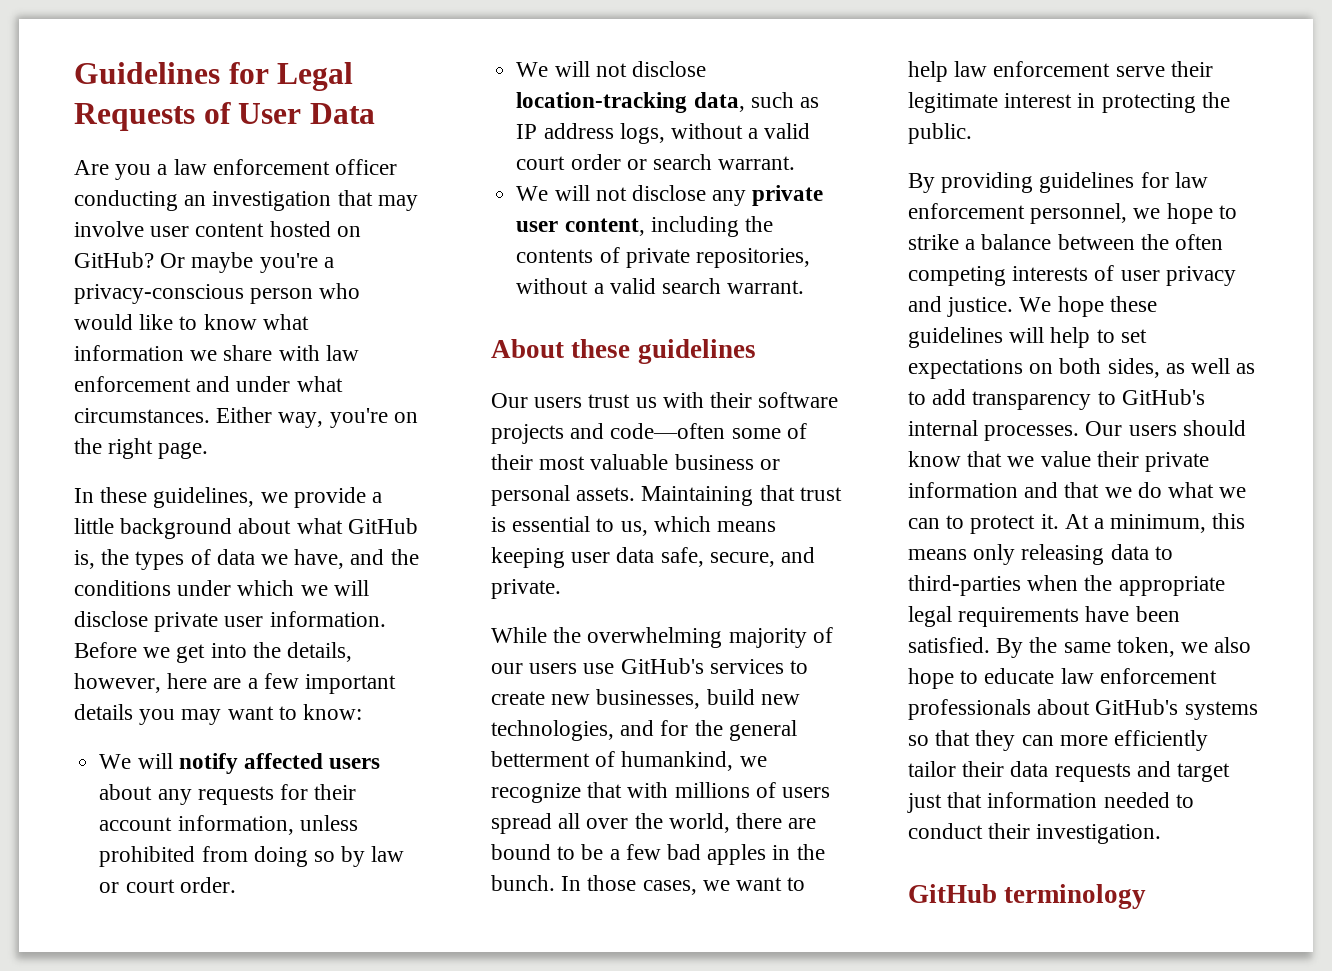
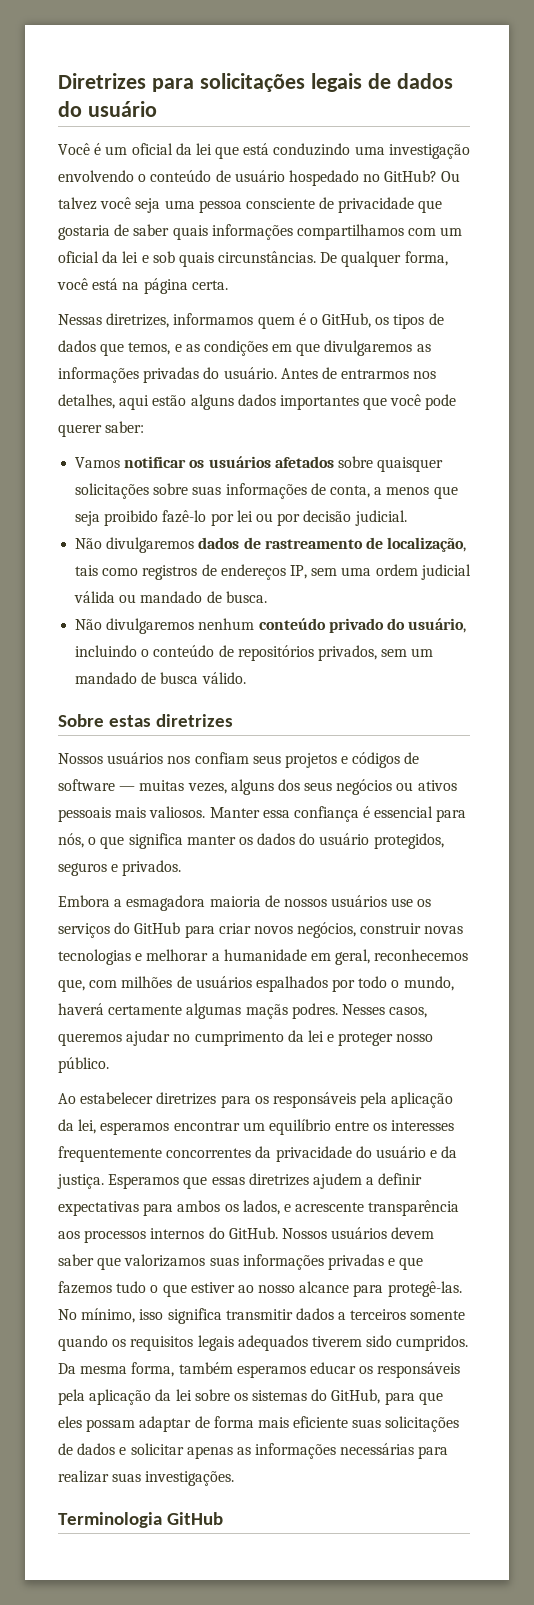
[74,62,354,91] [74,102,375,131] [74,159,398,180] [74,190,418,211] [74,221,361,237] [74,252,334,273] [74,283,361,304] [74,314,309,330] [74,345,359,361] [74,376,343,392] [74,407,418,428] [74,438,209,459] [74,487,383,508] [74,518,418,539] [74,549,419,570] [74,580,369,596] [74,611,386,632] [74,642,353,663] [74,673,397,694] [74,704,363,725] [99,753,381,774] [99,784,357,805] [99,815,358,835] [99,846,405,867] [99,877,236,893] [516,61,706,77] [516,92,819,113] [516,123,811,144] [516,154,796,170] [516,185,824,206] [516,216,773,237] [516,247,810,268] [516,278,805,294] [491,339,756,364] [491,392,839,408] [491,423,807,444] [491,454,780,470] [491,485,842,506] [491,516,777,536] [491,547,816,568] [491,579,561,599] [491,627,833,648] [491,658,809,674] [491,689,800,709] [491,720,797,741] [491,751,767,771] [491,782,831,803] [491,813,817,834] [491,844,825,865] [491,875,806,895] [908,61,1213,82] [908,92,1230,113] [908,123,972,144] [908,172,1208,193] [908,203,1237,224] [908,234,1224,250] [908,265,1236,286] [908,296,1157,317] [908,327,1147,348] [908,358,1256,379] [908,389,1205,410] [908,420,1246,441] [908,451,1210,472] [908,482,1247,498] [908,513,1246,534] [908,544,1173,565] [908,575,1225,596] [908,606,1180,627] [908,637,1252,658] [908,668,1217,689] [908,699,1258,720] [908,730,1209,751] [908,761,1231,782] [907,792,1194,813] [908,823,1162,844] [908,884,1147,909] Guidelines for Legal Requests of User Data // Are you a law enforcement officer conducting an investigation that may involve user content hosted on GitHub? Or maybe you're a privacy-conscious person who would like to know what information we share with law enforcement and under what circumstances. Either way, you're on the right page. // In these guidelines, we provide a little background about what GitHub is, the types of data we have, and the conditions under which we will disclose private user information. Before we get into the details, however, here are a few important details you may want to know: // We will notify affected users about any requests for their account information, unless prohibited from doing so by law or court order. // We will not disclose location-tracking data, such as IP address logs, without a valid court order or search warrant. // We will not disclose any private user content, including the contents of private repositories, without a valid search warrant. // About these guidelines // Our users trust us with their software projects and code—often some of their most valuable business or personal assets. Maintaining that trust is essential to us, which means keeping user data safe, secure, and private. // While the overwhelming majority of our users use GitHub's services to create new businesses, build new technologies, and for the general betterment of humankind, we recognize that with millions of users spread all over the world, there are bound to be a few bad apples in the bunch. In those cases, we want to help law enforcement serve their legitimate interest in protecting the public. // By providing guidelines for law enforcement personnel, we hope to strike a balance between the often competing interests of user privacy and justice. We hope these guidelines will help to set expectations on both sides, as well as to add transparency to GitHub's internal processes. Our users should know that we value their private information and that we do what we can to protect it. At a minimum, this means only releasing data to third-parties when the appropriate legal requirements have been satisfied. By the same token, we also hope to educate law enforcement professionals about GitHub's systems so that they can more efficiently tailor their data requests and target just that information needed to conduct their investigation. // GitHub terminology -> [58,73,453,92] [58,101,157,117] [58,143,470,159] [58,170,461,186] [58,197,443,213] [58,224,463,240] [58,251,448,267] [57,278,228,294] [58,313,444,329] [58,340,431,356] [58,367,437,383] [58,394,457,410] [58,421,145,437] [75,456,444,472] [75,483,458,499] [75,510,407,526] [75,537,467,553] [75,564,471,580] [74,591,267,603] [75,618,467,634] [75,645,434,661] [75,672,246,684] [58,714,234,727] [58,752,420,768] [58,779,457,795] [58,806,467,822] [58,833,444,849] [58,860,182,876] [58,895,432,911] [58,922,464,938] [58,949,469,965] [58,976,454,992] [58,1003,428,1019] [58,1030,434,1046] [58,1057,109,1073] [58,1092,454,1108] [58,1119,455,1135] [58,1146,458,1162] [57,1173,423,1189] [58,1200,460,1216] [58,1227,435,1243] [58,1254,424,1270] [58,1281,462,1297] [58,1308,466,1324] [58,1335,469,1351] [58,1362,461,1378] [58,1389,443,1405] [58,1416,460,1432] [58,1443,449,1459] [58,1470,235,1486] [58,1512,224,1528] Diretrizes para solicitações legais de dados do usuário // Você é um oficial da lei que está conduzindo uma investigação envolvendo o conteúdo de usuário hospedado no GitHub? Ou talvez você seja uma pessoa consciente de privacidade que gostaria de saber quais informações compartilhamos com um oficial da lei e sob quais circunstâncias. De qualquer forma, você está na página certa. // Nessas diretrizes, informamos quem é o GitHub, os tipos de dados que temos, e as condições em que divulgaremos as informações privadas do usuário. Antes de entrarmos nos detalhes, aqui estão alguns dados importantes que você pode querer saber: // Vamos notificar os usuários afetados sobre quaisquer solicitações sobre suas informações de conta, a menos que seja proibido fazê-lo por lei ou por decisão judicial. // Não divulgaremos dados de rastreamento de localização, tais como registros de endereços IP, sem uma ordem judicial válida ou mandado de busca. // Não divulgaremos nenhum conteúdo privado do usuário, incluindo o conteúdo de repositórios privados, sem um mandado de busca válido. // Sobre estas diretrizes // Nossos usuários nos confiam seus projetos e códigos de software — muitas vezes, alguns dos seus negócios ou ativos pessoais mais valiosos. Manter essa confiança é essencial para nós, o que significa manter os dados do usuário protegidos, seguros e privados. // Embora a esmagadora maioria de nossos usuários use os serviços do GitHub para criar novos negócios, construir novas tecnologias e melhorar a humanidade em geral, reconhecemos que, com milhões de usuários espalhados por todo o mundo, haverá certamente algumas maçãs podres. Nesses casos, queremos ajudar no cumprimento da lei e proteger nosso público. // Ao estabelecer diretrizes para os responsáveis pela aplicação da lei, esperamos encontrar um equilíbrio entre os interesses frequentemente concorrentes da privacidade do usuário e da justiça. Esperamos que essas diretrizes ajudem a definir expectativas para ambos os lados, e acrescente transparência aos processos internos do GitHub. Nossos usuários devem saber que valorizamos suas informações privadas e que fazemos tudo o que estiver ao nosso alcance para protegê-las. No mínimo, isso significa transmitir dados a terceiros somente quando os requisitos legais adequados tiverem sido cumpridos. Da mesma forma, também esperamos educar os responsáveis pela aplicação da lei sobre os sistemas do GitHub, para que eles possam adaptar de forma mais eficiente suas solicitações de dados e solicitar apenas as informações necessárias para realizar suas investigações. // Terminologia GitHub

